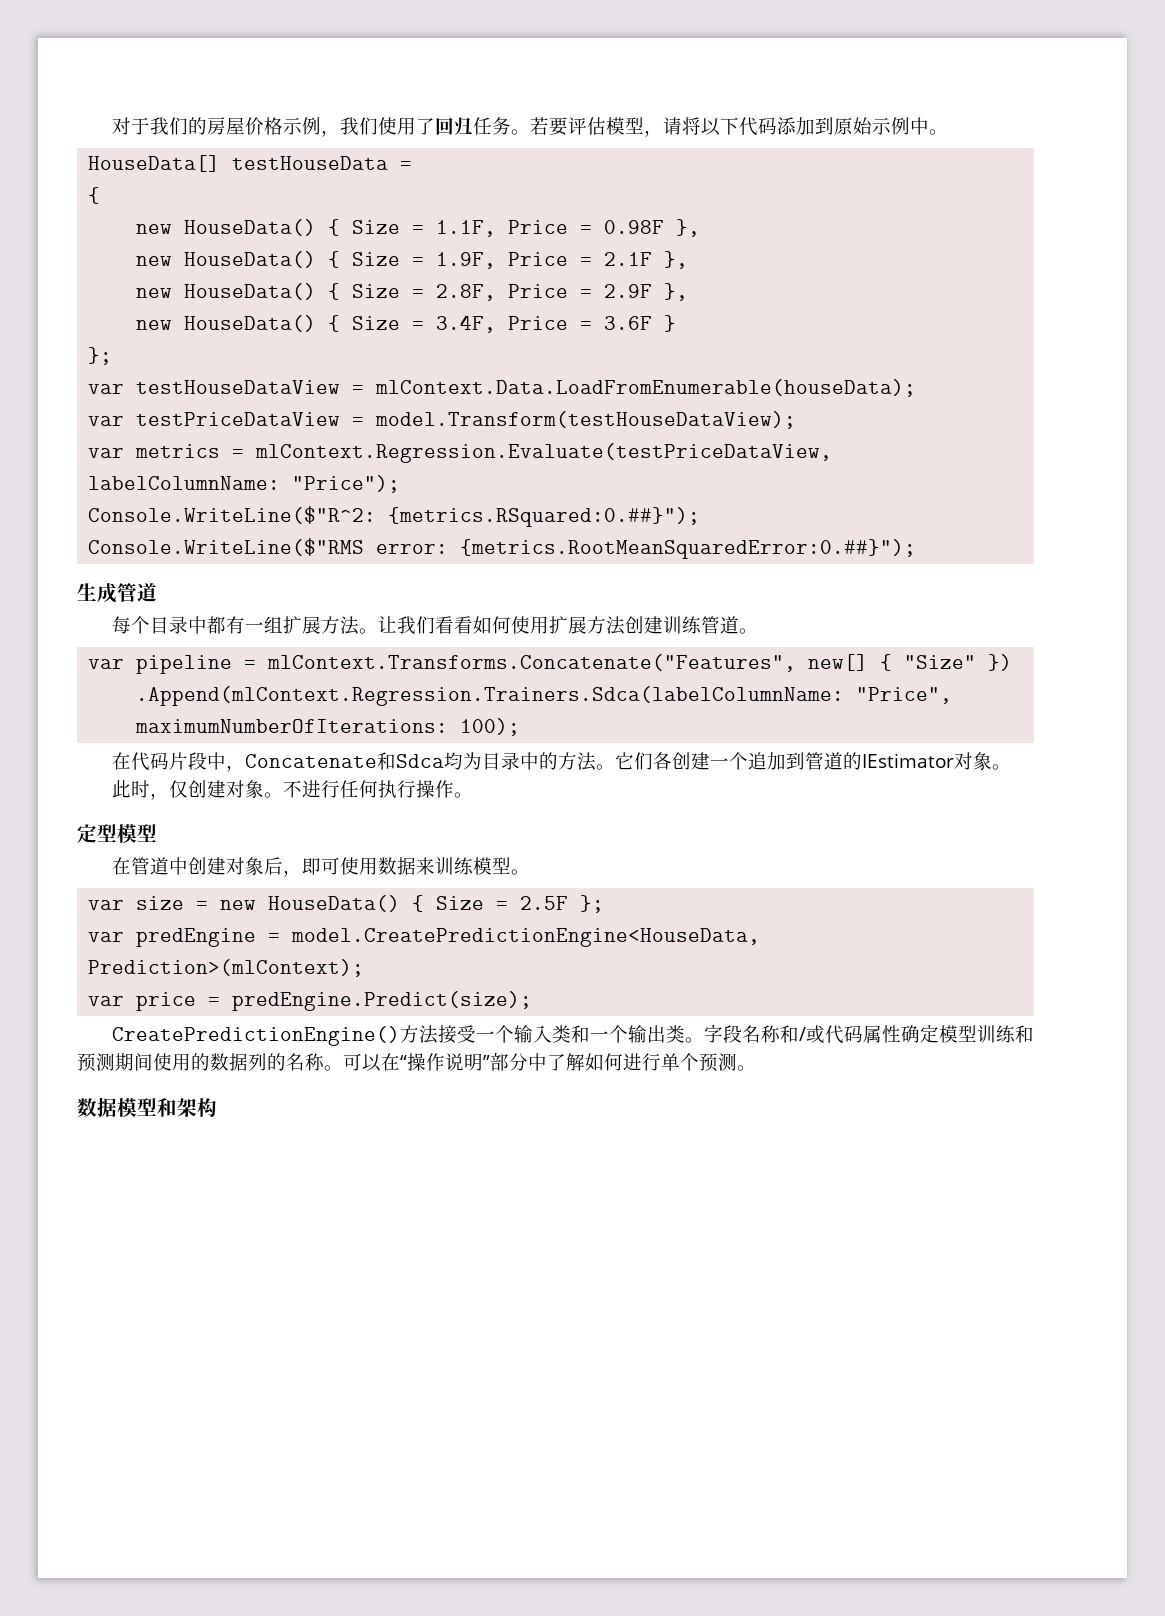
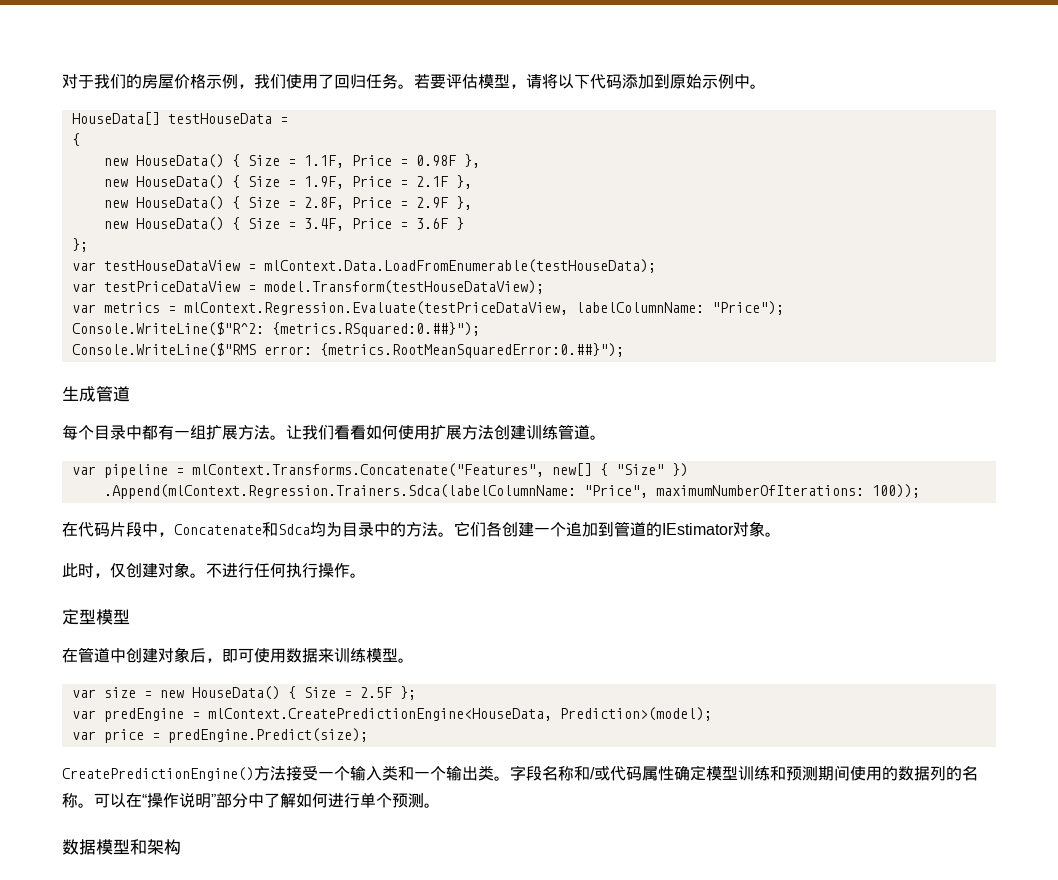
[375,379,917,397] mlContext.Data.LoadFromEnumerable(houseData); -> [263,259,656,273] mlContext.Data.LoadFromEnumerable(testHouseData);
[460,718,521,736] 100); -> [871,484,920,498] 100));
[291,928,761,947] [88,959,365,977] model.CreatePredictionEngine<HouseData, Prediction>(mlContext); -> [207,707,712,721] mlContext.CreatePredictionEngine<HouseData, Prediction>(model);

